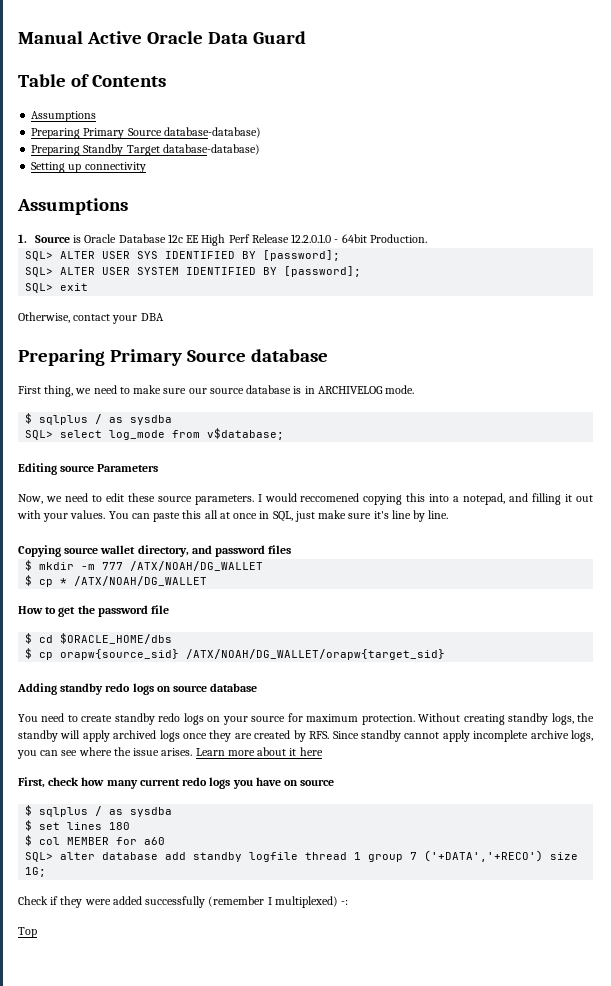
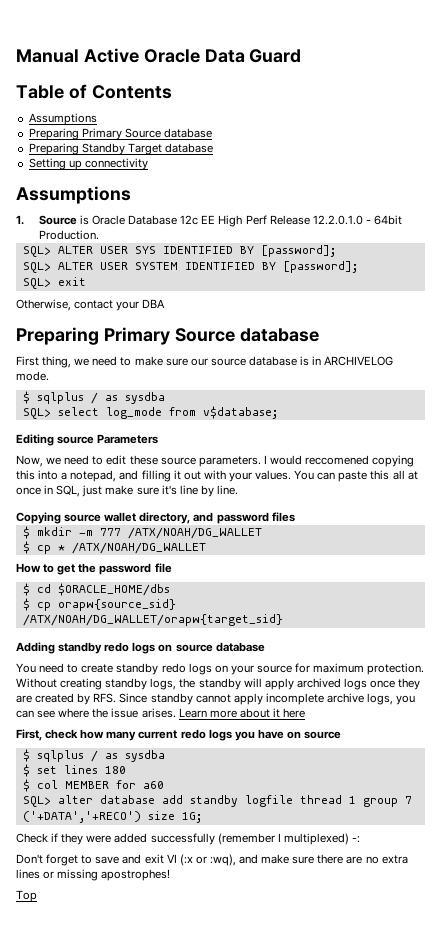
[163,127,261,138] database-database) -> [163,128,212,138] database
[162,144,260,155] database-database) -> [164,143,213,153] database
(349, 902) none -> [16,854,408,866] [16,869,171,881] // Don't forget to save and exit VI (:x or :wq), and make sure there are no extra lines or missing apostrophes!

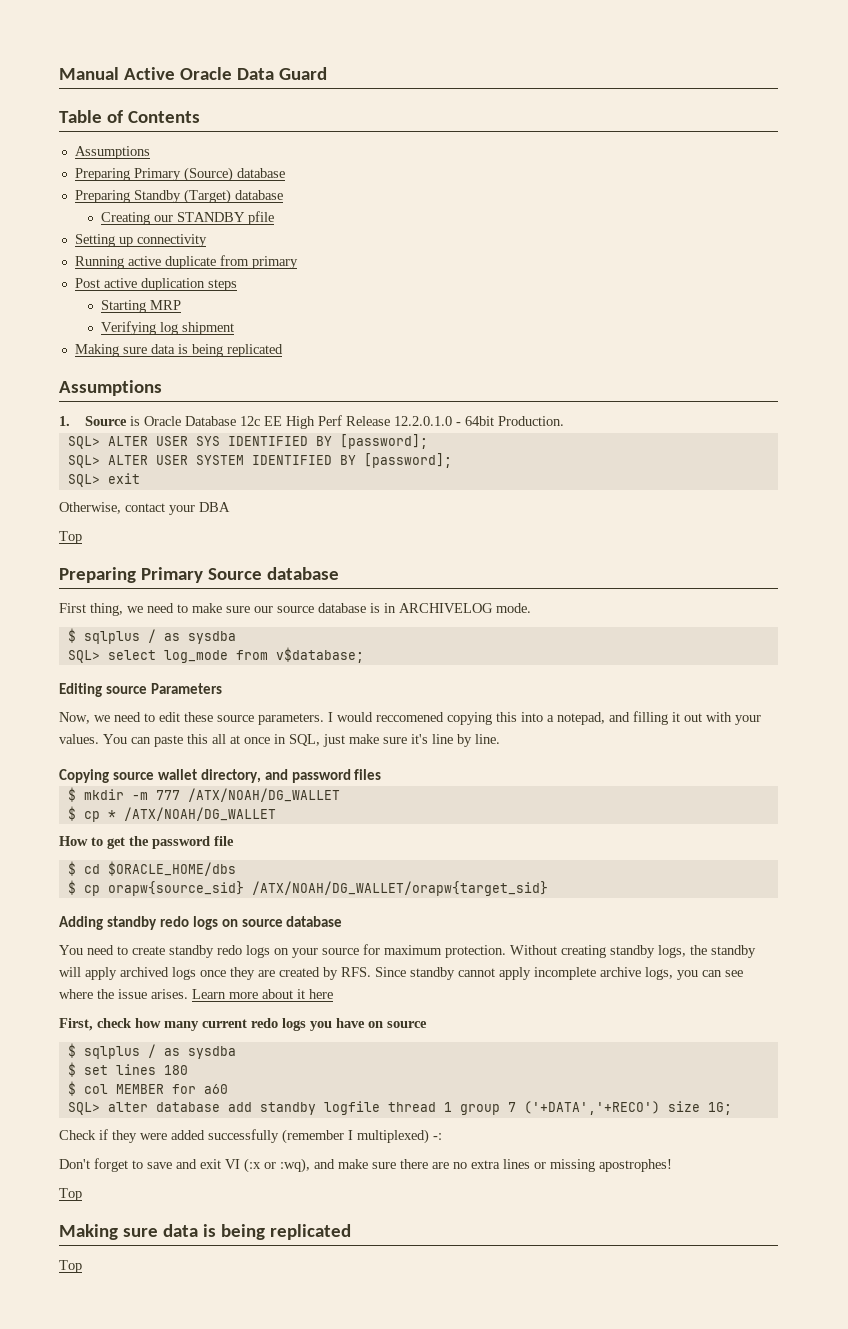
[124,128,161,138] Source -> [183,167,233,182] (Source)
[127,143,213,155] Target database -> [183,189,283,204] [101,211,275,225] (Target) database // Creating our STANDBY pfile
(148, 164) none -> [74,255,298,269] [74,278,237,291] [101,300,182,313] [101,321,235,335] [74,344,283,357] // Running active duplicate from primary // Post active duplication steps // Starting MRP // Verifying log shipment // Making sure data is being replicated
(166, 303) none -> [59,531,82,544] // Top
(37, 896) none -> [59,1224,351,1240] [59,1260,82,1273] // Making sure data is being replicated // Top

